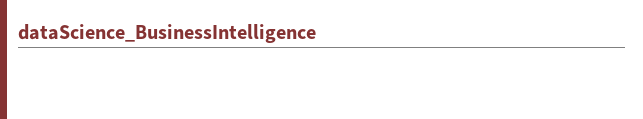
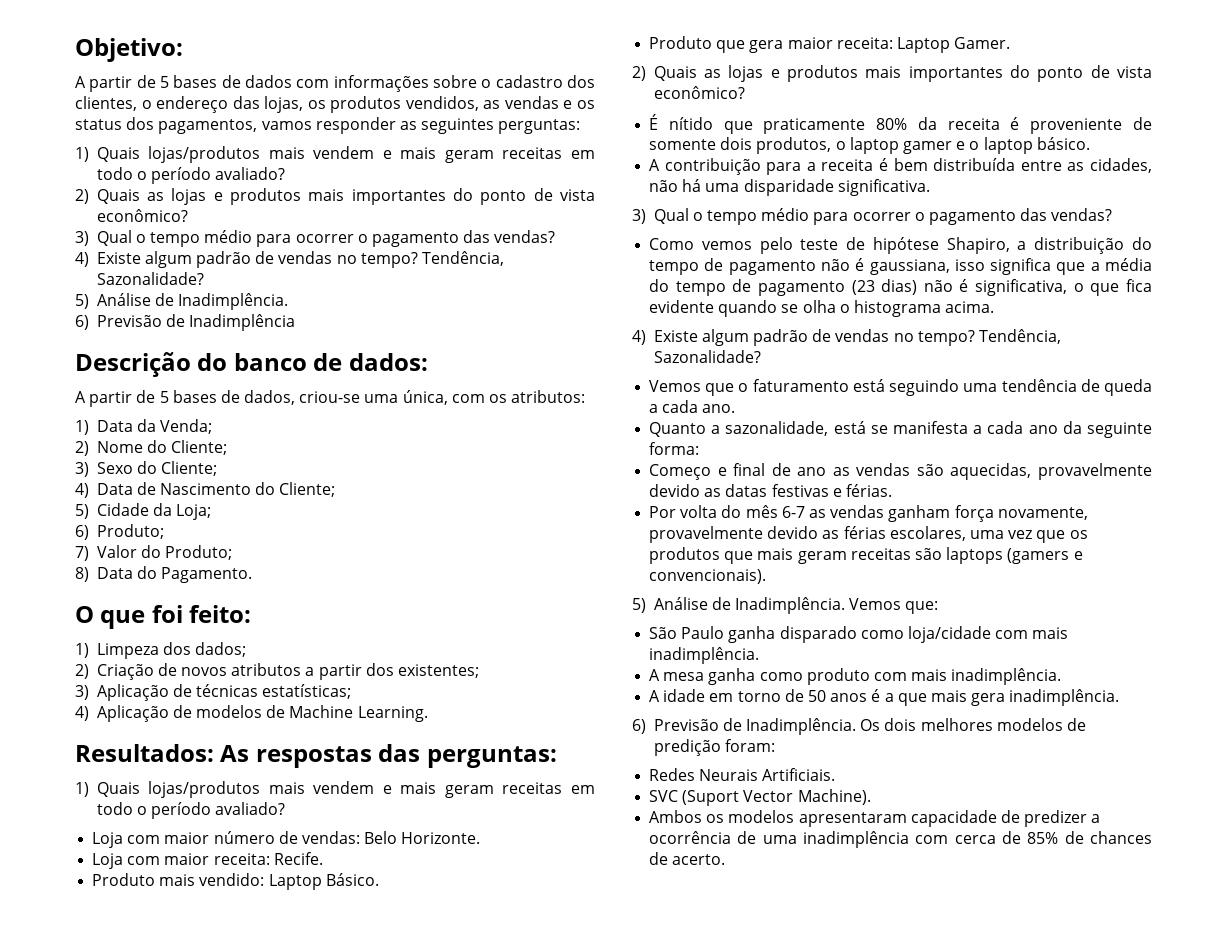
[18,24,316,43] dataScience_BusinessIntelligence -> [75,38,183,62] [75,75,595,92] [75,96,596,113] [75,117,581,134] [75,146,595,163] [96,167,286,184] [75,188,595,205] [96,209,188,222] [75,230,556,247] [75,251,505,268] [96,272,204,285] [75,293,289,310] [75,314,296,331] [75,352,428,377] [75,390,586,407] [75,419,213,435] [75,440,228,456] [75,461,218,477] [75,482,336,498] [75,503,212,520] [75,524,164,540] [75,545,233,561] [75,566,253,583] [75,605,252,629] [75,642,247,659] [75,663,480,680] [75,684,352,701] [75,705,428,722] [75,744,557,768] [75,781,595,798] [96,802,286,819] [92,831,481,848] [92,852,323,869] [92,873,379,890] [649,36,1011,53] [632,65,1152,82] [653,86,745,99] [649,114,1152,134] [649,137,1090,154] [649,158,1152,175] [649,179,930,196] [632,208,1113,225] [649,237,1152,254] [649,258,1152,275] [649,279,1152,296] [649,300,995,317] [632,329,1062,346] [653,350,761,363] [649,379,1152,396] [649,400,736,413] [649,421,1152,438] [649,442,700,455] [649,463,1152,480] [649,484,892,497] [649,505,1088,522] [649,526,1088,543] [649,547,1083,564] [649,569,767,584] [632,597,939,614] [649,626,1069,643] [649,647,760,664] [649,668,1062,685] [649,689,1120,706] [632,718,1087,735] [653,739,775,756] [649,768,836,781] [649,789,871,806] [649,810,1101,827] [649,831,1152,848] [649,852,726,865] Objetivo: // A partir de 5 bases de dados com informações sobre o cadastro dos clientes, o endereço das lojas, os produtos vendidos, as vendas e os status dos pagamentos, vamos responder as seguintes perguntas: // 1) Quais lojas/produtos mais vendem e mais geram receitas em todo o período avaliado? // 2) Quais as lojas e produtos mais importantes do ponto de vista econômico? // 3) Qual o tempo médio para ocorrer o pagamento das vendas? // 4) Existe algum padrão de vendas no tempo? Tendência, Sazonalidade? // 5) Análise de Inadimplência. // 6) Previsão de Inadimplência // Descrição do banco de dados: // A partir de 5 bases de dados, criou-se uma única, com os atributos: // 1) Data da Venda; // 2) Nome do Cliente; // 3) Sexo do Cliente; // 4) Data de Nascimento do Cliente; // 5) Cidade da Loja; // 6) Produto; // 7) Valor do Produto; // 8) Data do Pagamento. // O que foi feito: // 1) Limpeza dos dados; // 2) Criação de novos atributos a partir dos existentes; // 3) Aplicação de técnicas estatísticas; // 4) Aplicação de modelos de Machine Learning. // Resultados: As respostas das perguntas: // 1) Quais lojas/produtos mais vendem e mais geram receitas em todo o período avaliado? // Loja com maior número de vendas: Belo Horizonte. // Loja com maior receita: Recife. // Produto mais vendido: Laptop Básico. // Produto que gera maior receita: Laptop Gamer. // 2) Quais as lojas e produtos mais importantes do ponto de vista econômico? // É nítido que praticamente 80% da receita é proveniente de somente dois produtos, o laptop gamer e o laptop básico. // A contribuição para a receita é bem distribuída entre as cidades, não há uma disparidade significativa. // 3) Qual o tempo médio para ocorrer o pagamento das vendas? // Como vemos pelo teste de hipótese Shapiro, a distribuição do tempo de pagamento não é gaussiana, isso significa que a média do tempo de pagamento (23 dias) não é significativa, o que fica evidente quando se olha o histograma acima. // 4) Existe algum padrão de vendas no tempo? Tendência, Sazonalidade? // Vemos que o faturamento está seguindo uma tendência de queda a cada ano. // Quanto a sazonalidade, está se manifesta a cada ano da seguinte forma: // Começo e final de ano as vendas são aquecidas, provavelmente devido as datas festivas e férias. // Por volta do mês 6-7 as vendas ganham força novamente, provavelmente devido as férias escolares, uma vez que os produtos que mais geram receitas são laptops (gamers e convencionais). // 5) Análise de Inadimplência. Vemos que: // São Paulo ganha disparado como loja/cidade com mais inadimplência. // A mesa ganha como produto com mais inadimplência. // A idade em torno de 50 anos é a que mais gera inadimplência. // 6) Previsão de Inadimplência. Os dois melhores modelos de predição foram: // Redes Neurais Artificiais. // SVC (Suport Vector Machine). // Ambos os modelos apresentaram capacidade de predizer a ocorrência de uma inadimplência com cerca de 85% de chances de acerto.

